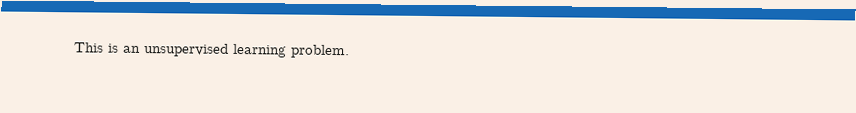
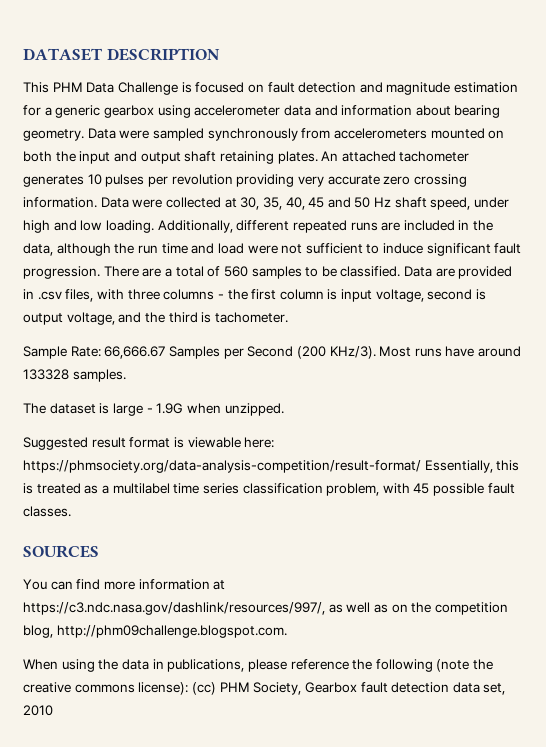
[74,42,350,59] This is an unsupervised learning problem. -> [23,48,220,61] [23,82,519,95] [23,105,501,118] [23,128,505,141] [23,151,470,164] [23,174,467,187] [23,197,510,210] [23,220,494,233] [23,243,522,256] [23,266,513,279] [23,289,487,302] [23,312,288,325] [23,346,522,359] [23,369,126,382] [23,403,284,416] [23,437,275,450] [23,460,520,473] [23,483,515,496] [23,506,71,517] [23,545,99,558] [23,579,226,590] [23,602,508,615] [23,625,287,638] [23,659,494,672] [23,682,506,695] [23,705,53,716] DATASET DESCRIPTION // This PHM Data Challenge is focused on fault detection and magnitude estimation for a generic gearbox using accelerometer data and information about bearing geometry. Data were sampled synchronously from accelerometers mounted on both the input and output shaft retaining plates. An attached tachometer generates 10 pulses per revolution providing very accurate zero crossing information. Data were collected at 30, 35, 40, 45 and 50 Hz shaft speed, under high and low loading. Additionally, different repeated runs are included in the data, although the run time and load were not sufficient to induce significant fault progression. There are a total of 560 samples to be classified. Data are provided in .csv files, with three columns - the first column is input voltage, second is output voltage, and the third is tachometer. // Sample Rate: 66,666.67 Samples per Second (200 KHz/3). Most runs have around 133328 samples. // The dataset is large - 1.9G when unzipped. // Suggested result format is viewable here: https://phmsociety.org/data-analysis-competition/result-format/ Essentially, this is treated as a multilabel time series classification problem, with 45 possible fault classes. // SOURCES // You can find more information at https://c3.ndc.nasa.gov/dashlink/resources/997/, as well as on the competition blog, http://phm09challenge.blogspot.com. // When using the data in publications, please reference the following (note the creative commons license): (cc) PHM Society, Gearbox fault detection data set, 2010

